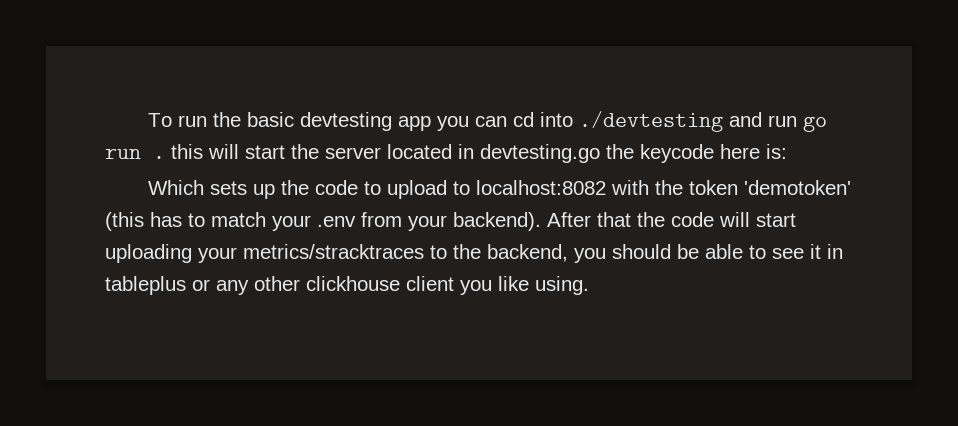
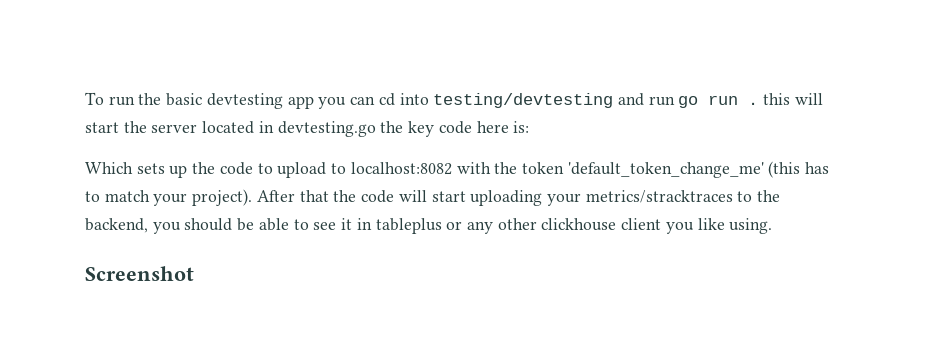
[578,111,723,132] ./devtesting -> [433,93,614,108] testing/devtesting
[640,144,714,163] keycode -> [408,121,472,137] key code
[743,180,851,195] 'demotoken' -> [567,162,764,178] 'default_token_change_me'
[317,212,541,231] .env from your backend). -> [192,189,253,206] project).
(589, 285) none -> [85,266,194,281] // Screenshot

